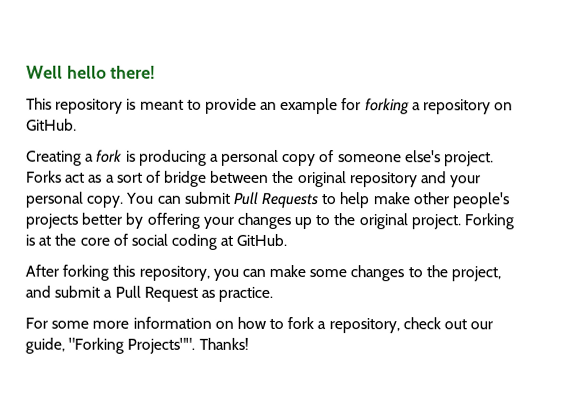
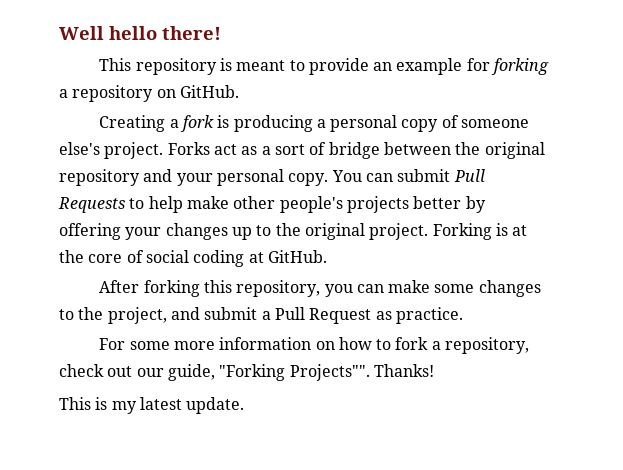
(249, 343) none -> [59,397,245,414] // This is my latest update.

